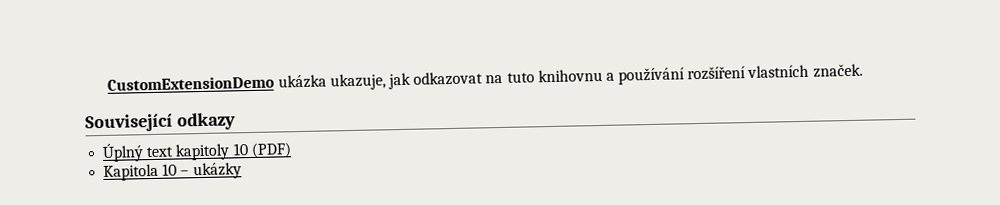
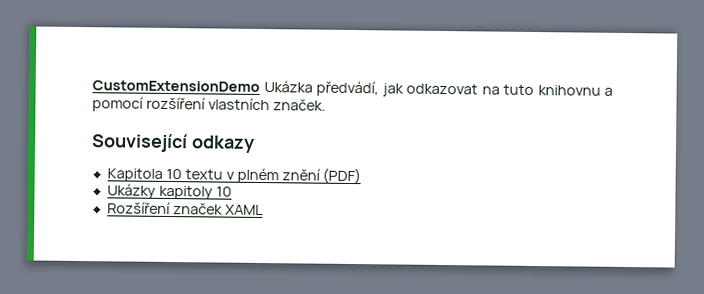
[277,73,386,91] ukázka ukazuje, -> [263,80,379,97] Ukázka předvádí,
[618,67,686,85] používání -> [92,96,144,112] pomocí
[102,142,292,162] [103,162,242,181] Úplný text kapitoly 10 (PDF) // Kapitola 10 – ukázky -> [106,167,362,185] [106,183,232,200] [106,201,264,216] Kapitola 10 textu v plném znění (PDF) // Ukázky kapitoly 10 // Rozšíření značek XAML

